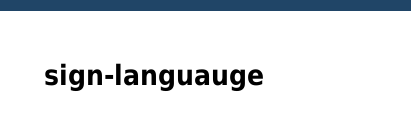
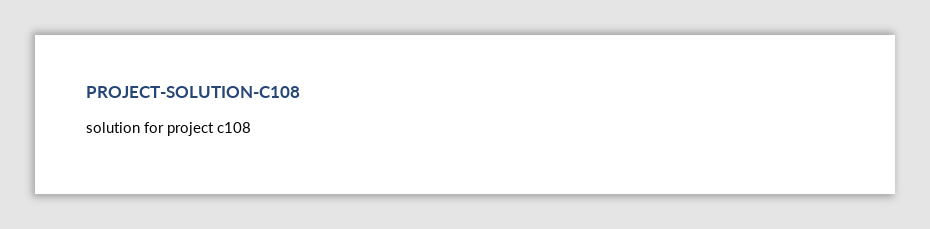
[44,63,264,92] sign-languauge -> [86,86,300,98] [86,122,251,136] PROJECT-SOLUTION-C108 // solution for project c108

